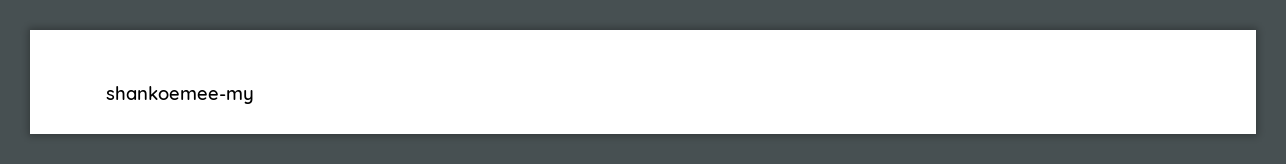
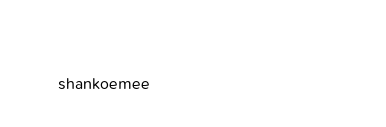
[106,86,254,104] shankoemee-my -> [58,78,150,90] shankoemee

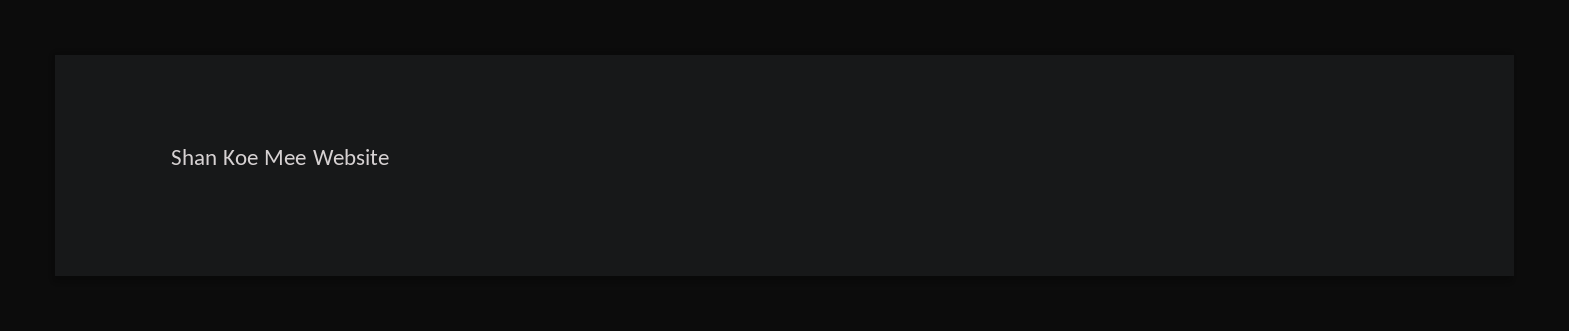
[58,78,150,90] shankoemee -> [171,149,389,165] Shan Koe Mee Website

